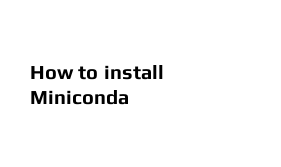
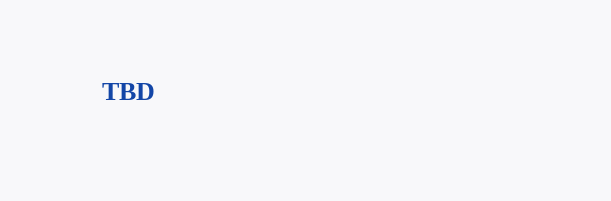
[30,65,164,80] [30,90,129,105] How to install Miniconda -> [102,83,155,100] TBD

